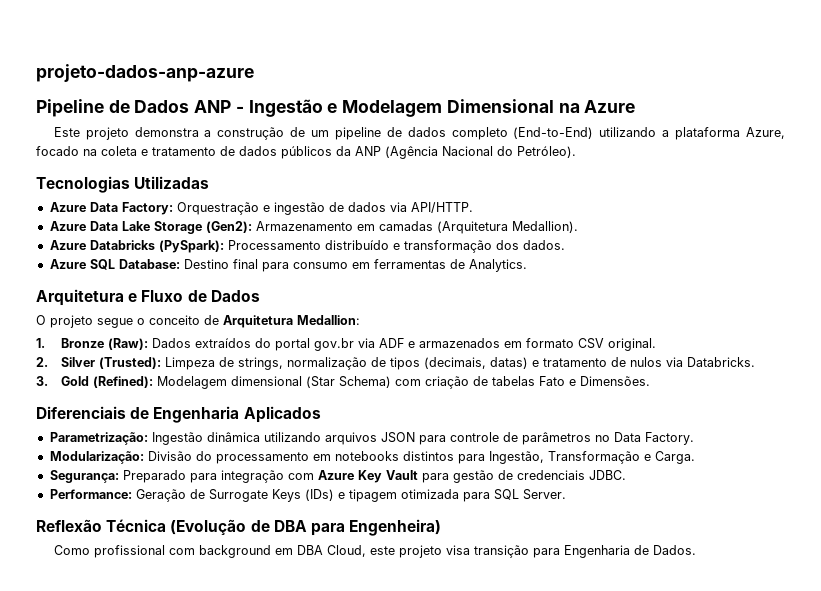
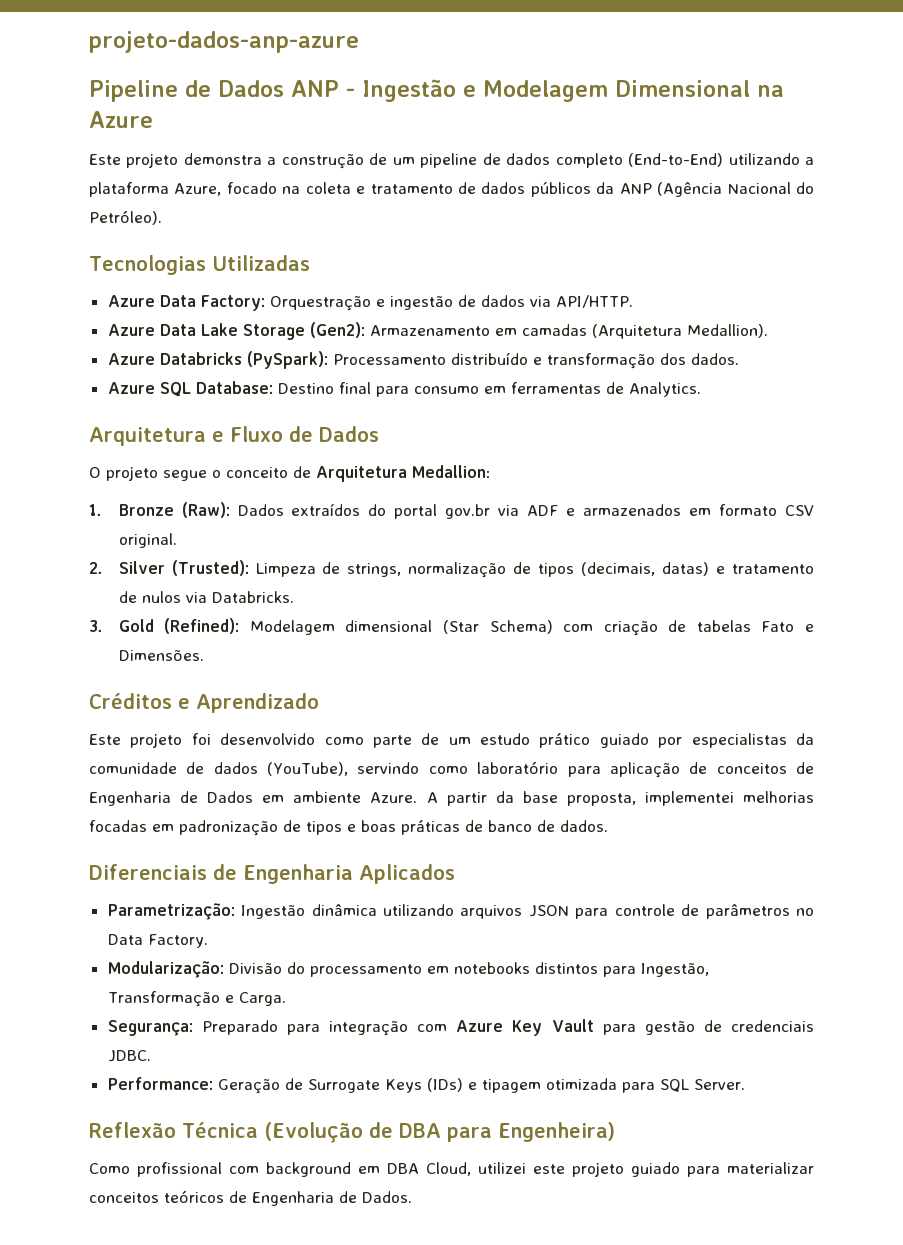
(650, 381) none -> [89,693,319,713] [89,733,814,748] [89,761,814,778] [89,791,814,806] [89,820,608,836] // Créditos e Aprendizado // Este projeto foi desenvolvido como parte de um estudo prático guiado por especialistas da comunidade de dados (YouTube), servindo como laboratório para aplicação de conceitos de Engenharia de Dados em ambiente Azure. A partir da base proposta, implementei melhorias focadas em padronização de tipos e boas práticas de banco de dados.
(366, 551) none -> [478,1162,526,1174] utilizei
[445,545,560,558] visa transição para -> [631,1162,814,1177] [89,1190,247,1203] guiado para materializar conceitos teóricos de

